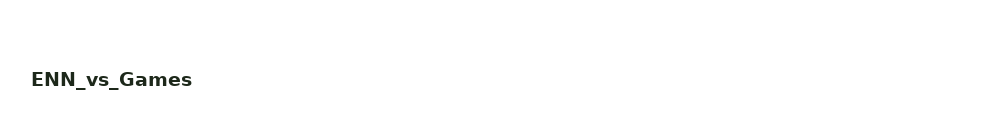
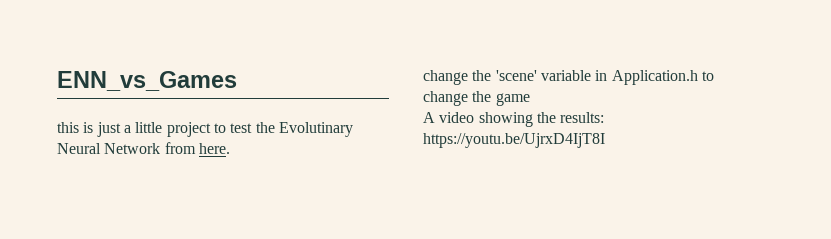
(192, 81) none -> [57,122,353,137] [57,142,230,154] [423,70,714,85] [423,91,530,106] [423,112,605,127] [423,133,605,148] // this is just a little project to test the Evolutinary Neural Network from here. // change the 'scene' variable in Application.h to change the game // A video showing the results: https://youtu.be/UjrxD4IjT8I

